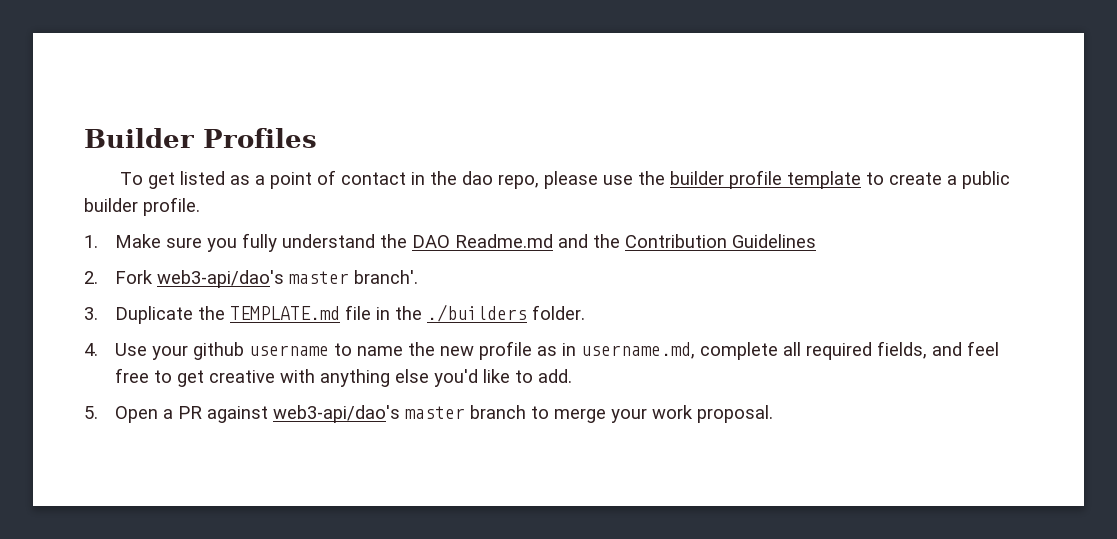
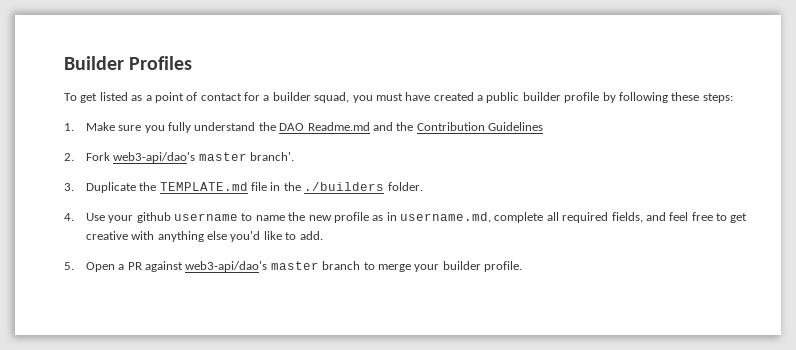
[411,170,1011,189] [84,197,200,216] in the dao repo, please use the builder profile template to create a public builder profile. -> [244,92,733,103] for a builder squad, you must have created a public builder profile by following these steps:
[652,405,774,423] work proposal. -> [442,261,523,272] builder profile.

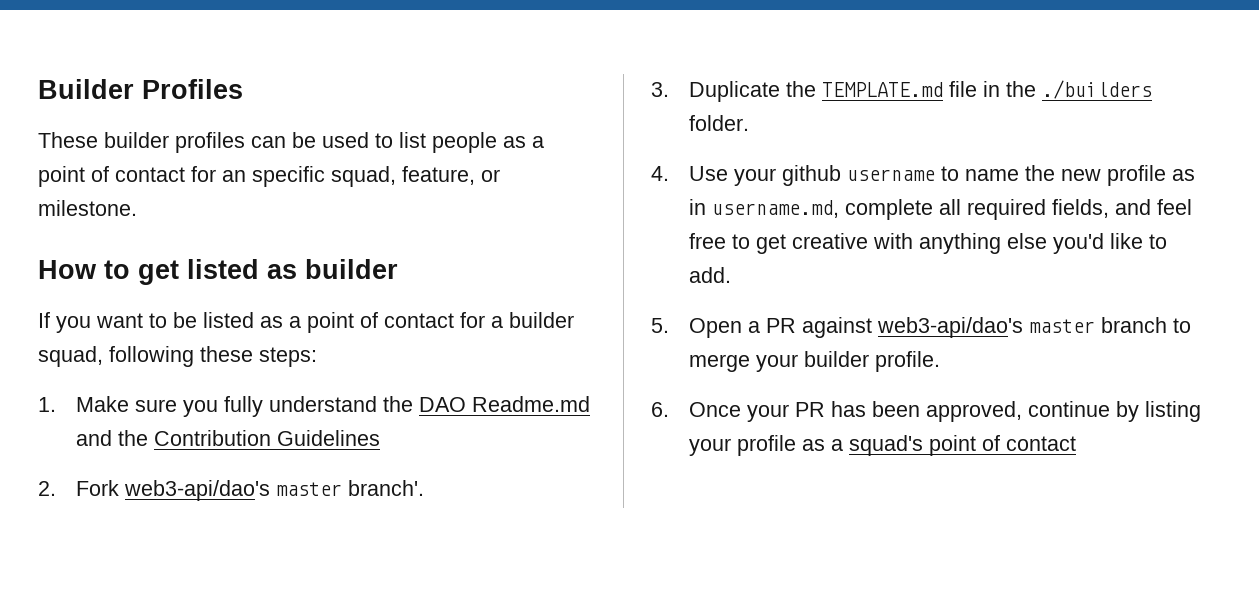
[64,93,98,103] To get -> [38,132,544,153] [38,166,500,187] [38,200,137,216] [38,259,398,285] [38,312,197,333] These builder profiles can be used to list people as a point of contact for an specific squad, feature, or milestone. // How to get listed as builder // If you want to be
[352,92,616,103] you must have created a public builder profile by -> (103, 356) none
(523, 266) none -> [651,401,1201,422] [688,435,1076,456] // 6. Once your PR has been approved, continue by listing your profile as a squad's point of contact

